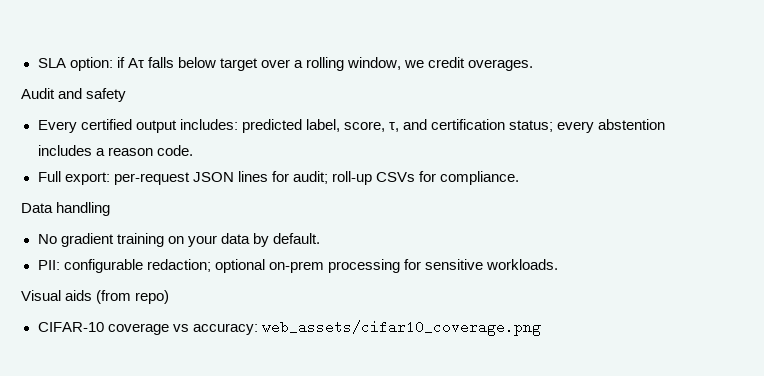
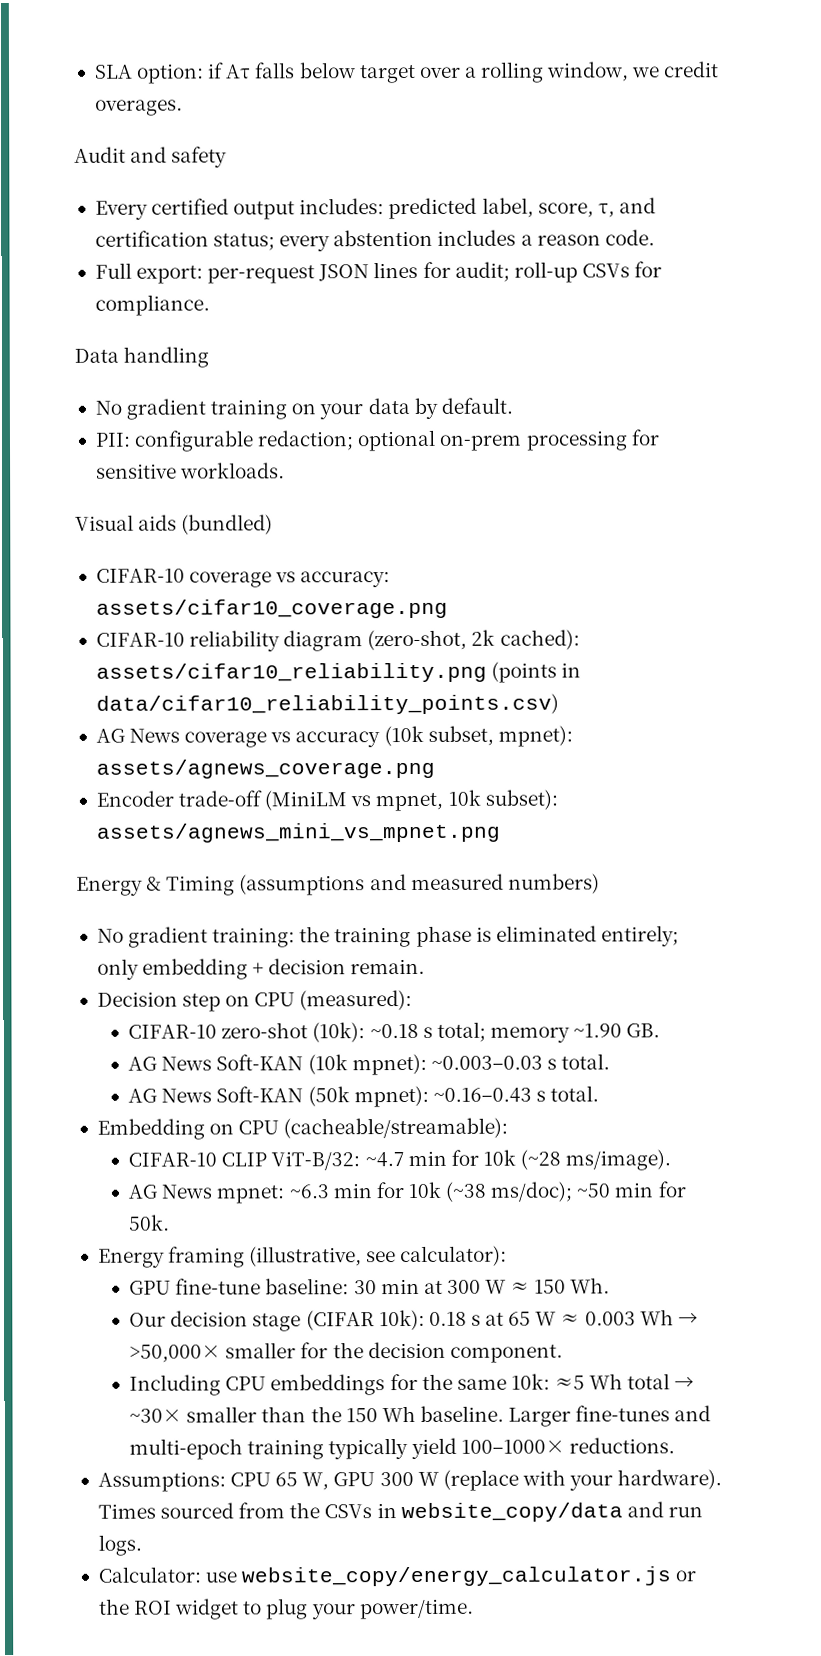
[96,290,170,304] (from repo) -> [181,514,274,535] (bundled)
[261,320,541,336] web_assets/cifar10_coverage.png -> [95,598,448,619] [95,629,580,652] [95,661,582,683] [95,693,559,715] [95,725,573,748] [95,758,435,779] [95,789,558,812] [95,822,501,843] [76,873,600,896] [96,925,679,948] [96,958,426,980] [96,989,413,1012] [128,1021,661,1043] [128,1053,611,1076] [128,1085,600,1108] [96,1117,509,1140] [128,1149,672,1171] [128,1181,686,1204] [129,1214,171,1231] [97,1245,508,1268] [129,1277,611,1295] [129,1309,698,1332] [129,1341,563,1363] [129,1373,695,1396] [129,1405,712,1427] [129,1437,675,1460] [97,1469,723,1492] [97,1501,703,1523] [97,1534,142,1556] [97,1566,697,1587] [98,1598,474,1620] assets/cifar10_coverage.png // CIFAR‑10 reliability diagram (zero-shot, 2k cached): assets/cifar10_reliability.png (points in data/cifar10_reliability_points.csv) // AG News coverage vs accuracy (10k subset, mpnet): assets/agnews_coverage.png // Encoder trade‑off (MiniLM vs mpnet, 10k subset): assets/agnews_mini_vs_mpnet.png // Energy & Timing (assumptions and measured numbers) // No gradient training: the training phase is eliminated entirely; only embedding + decision remain. // Decision step on CPU (measured): // CIFAR-10 zero-shot (10k): ~0.18 s total; memory ~1.90 GB. // AG News Soft-KAN (10k mpnet): ~0.003–0.03 s total. // AG News Soft-KAN (50k mpnet): ~0.16–0.43 s total. // Embedding on CPU (cacheable/streamable): // CIFAR-10 CLIP ViT-B/32: ~4.7 min for 10k (~28 ms/image). // AG News mpnet: ~6.3 min for 10k (~38 ms/doc); ~50 min for 50k. // Energy framing (illustrative, see calculator): // GPU fine-tune baseline: 30 min at 300 W ≈ 150 Wh. // Our decision stage (CIFAR 10k): 0.18 s at 65 W ≈ 0.003 Wh → >50,000× smaller for the decision component. // Including CPU embeddings for the same 10k: ≈5 Wh total → ~30× smaller than the 150 Wh baseline. Larger fine-tunes and multi-epoch training typically yield 100–1000× reductions. // Assumptions: CPU 65 W, GPU 300 W (replace with your hardware). Times sourced from the CSVs in website_copy/data and run logs. // Calculator: use website_copy/energy_calculator.js or the ROI widget to plug your power/time.

